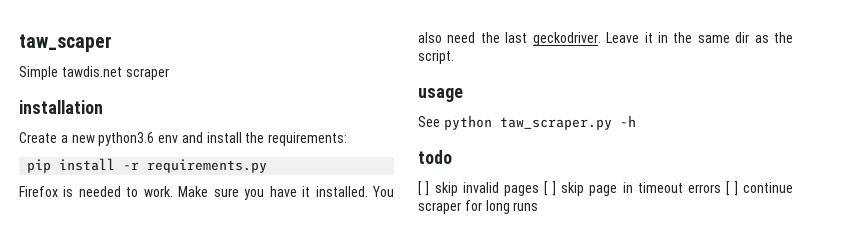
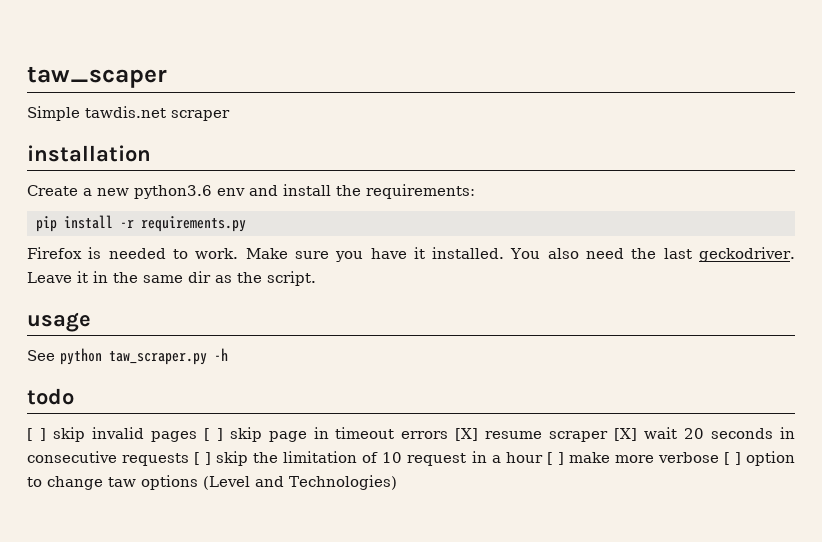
[726,181,793,196] [418,200,539,214] [ ] continue scraper for long runs -> [455,427,795,442] [27,451,795,466] [27,475,397,490] [X] resume scraper [X] wait 20 seconds in consecutive requests [ ] skip the limitation of 10 request in a hour [ ] make more verbose [ ] option to change taw options (Level and Technologies)

